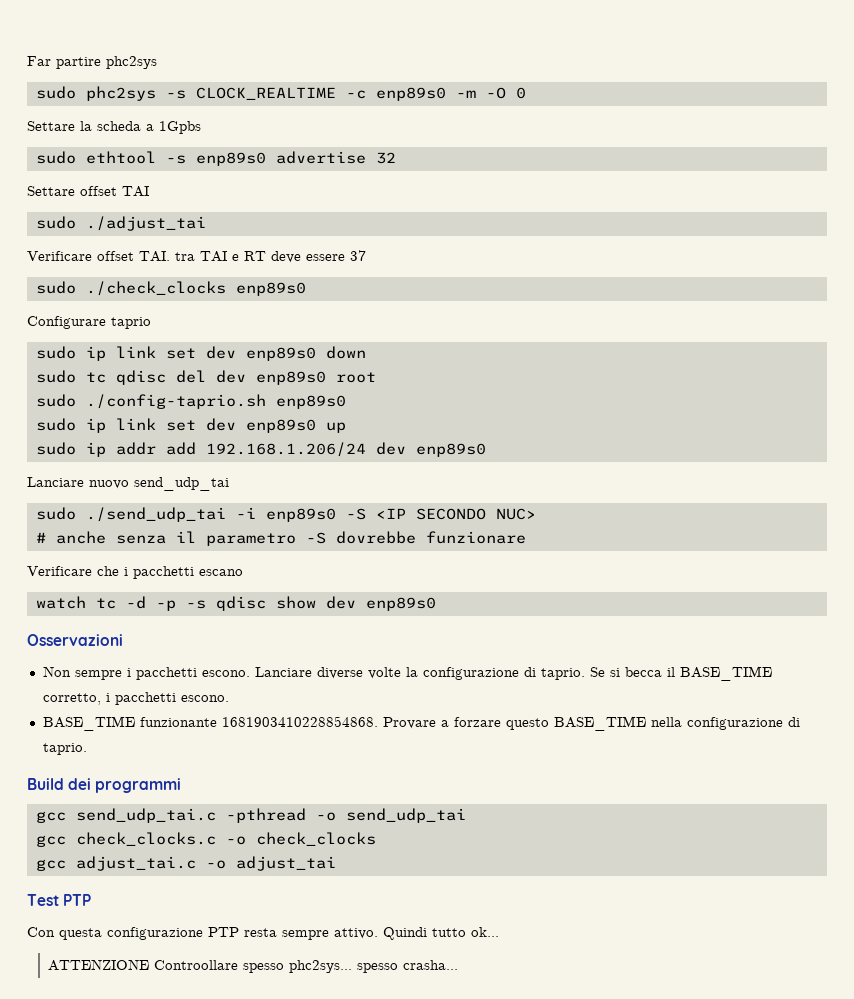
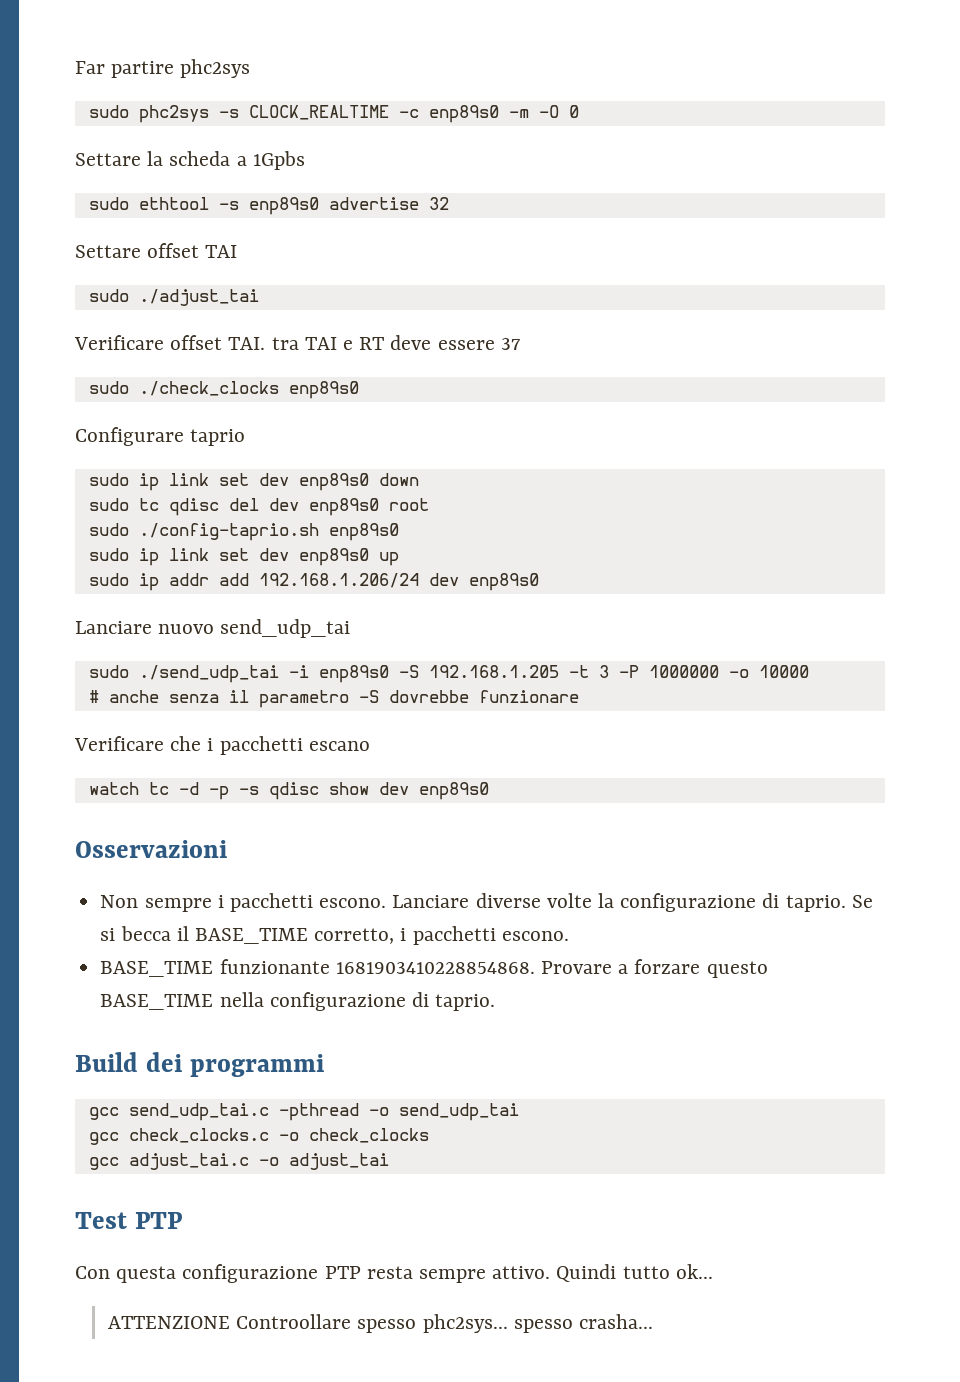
[375,508,536,520] <IP SECONDO NUC> -> [428,665,809,678] 192.168.1.205 -t 3 -P 1000000 -o 10000

